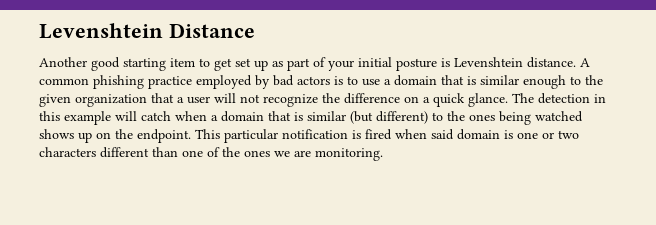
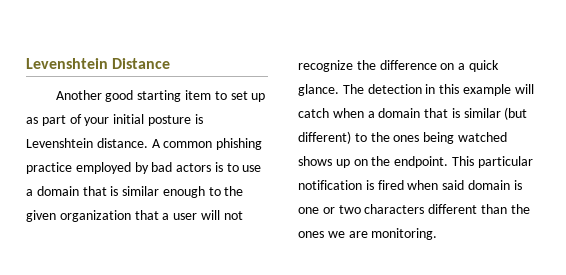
[214,58,232,71] get -> (227, 95) none
[182,147,220,157] one of -> (507, 209) none

